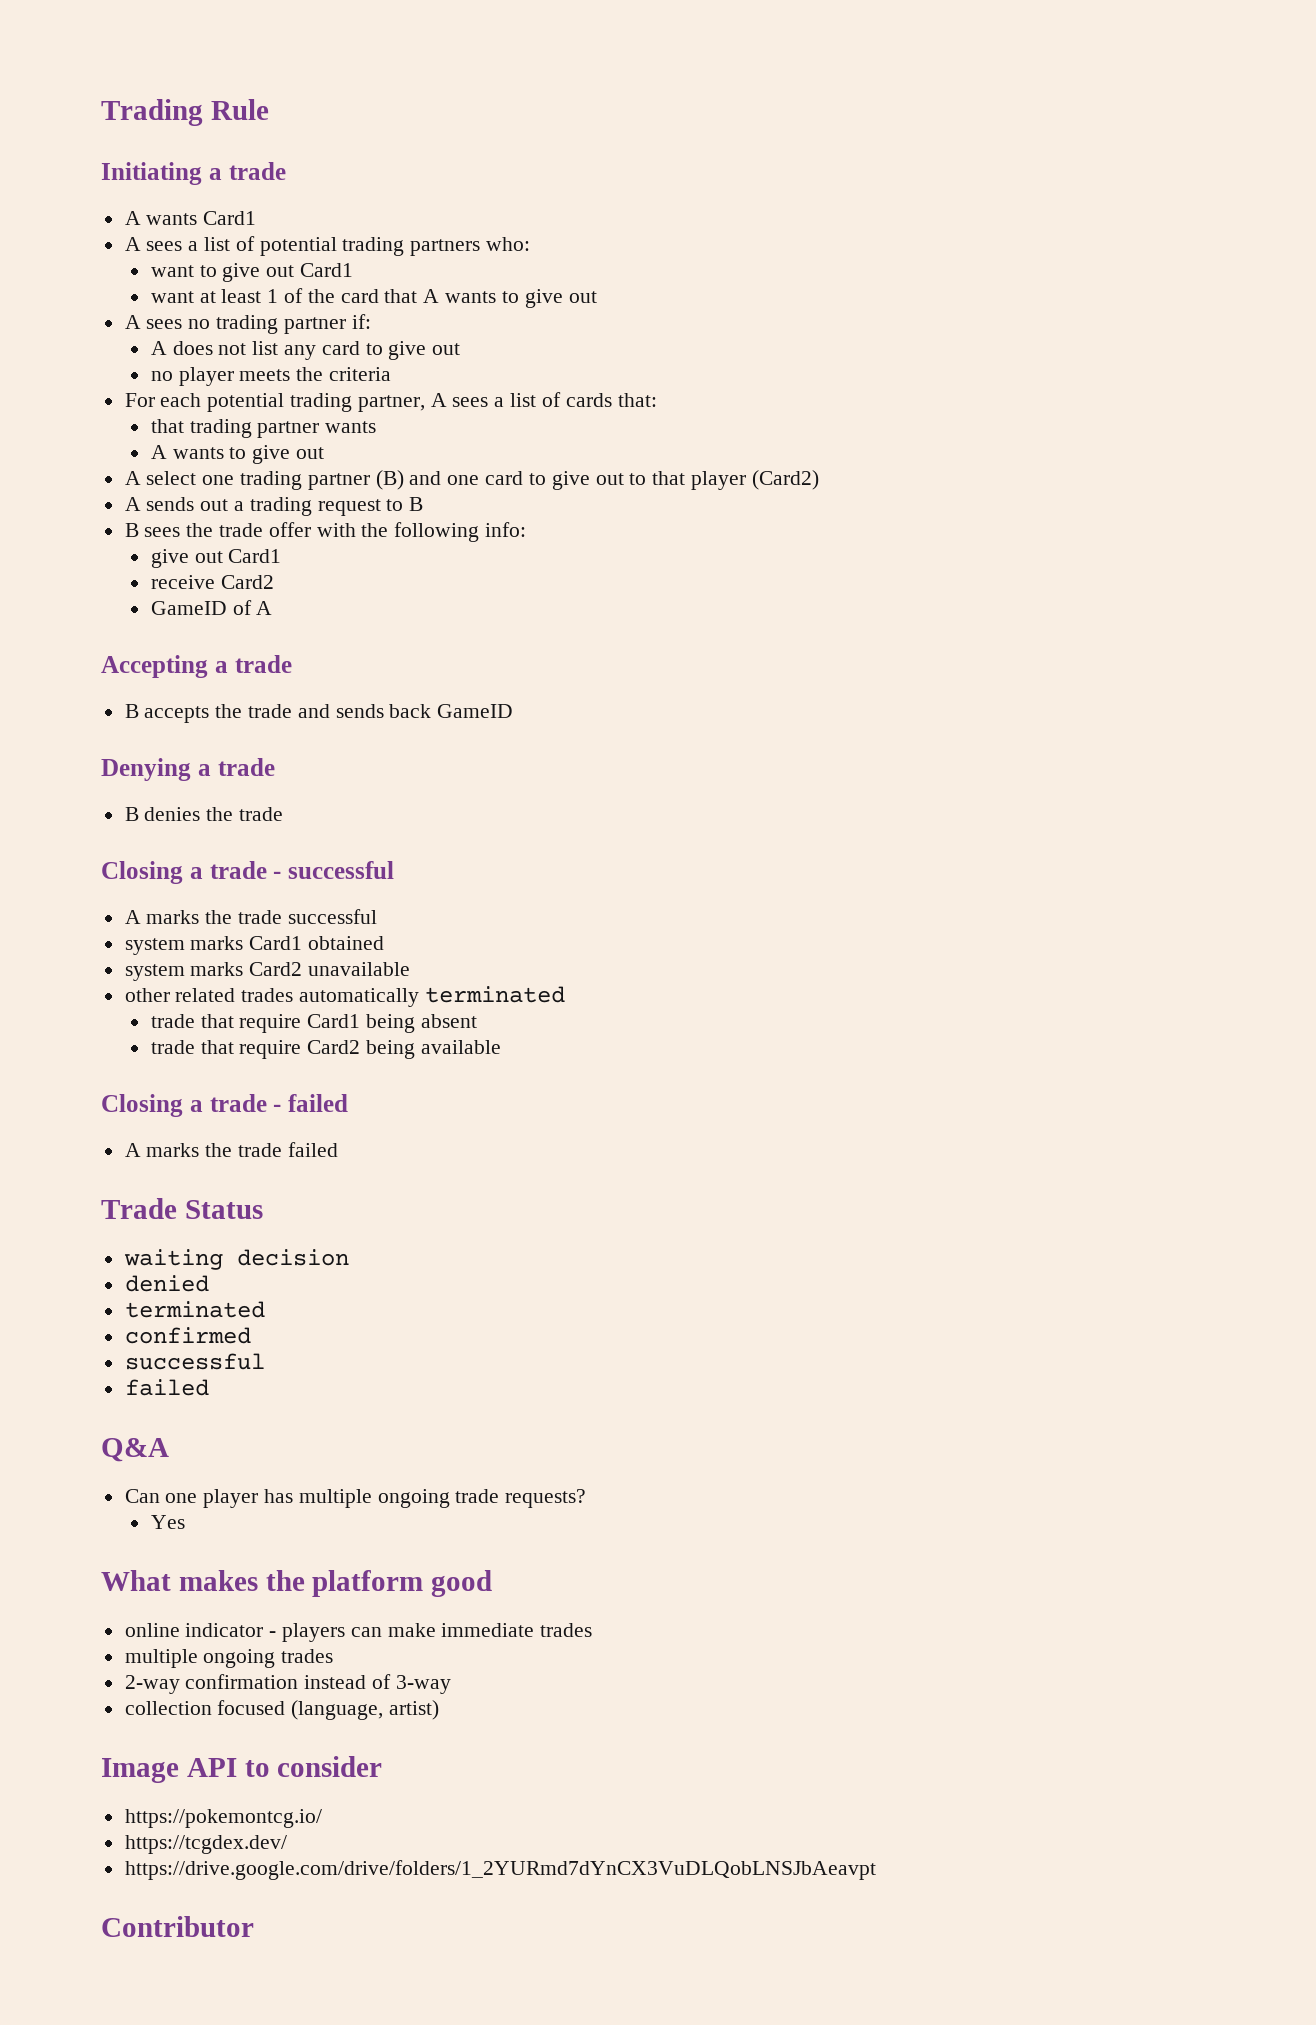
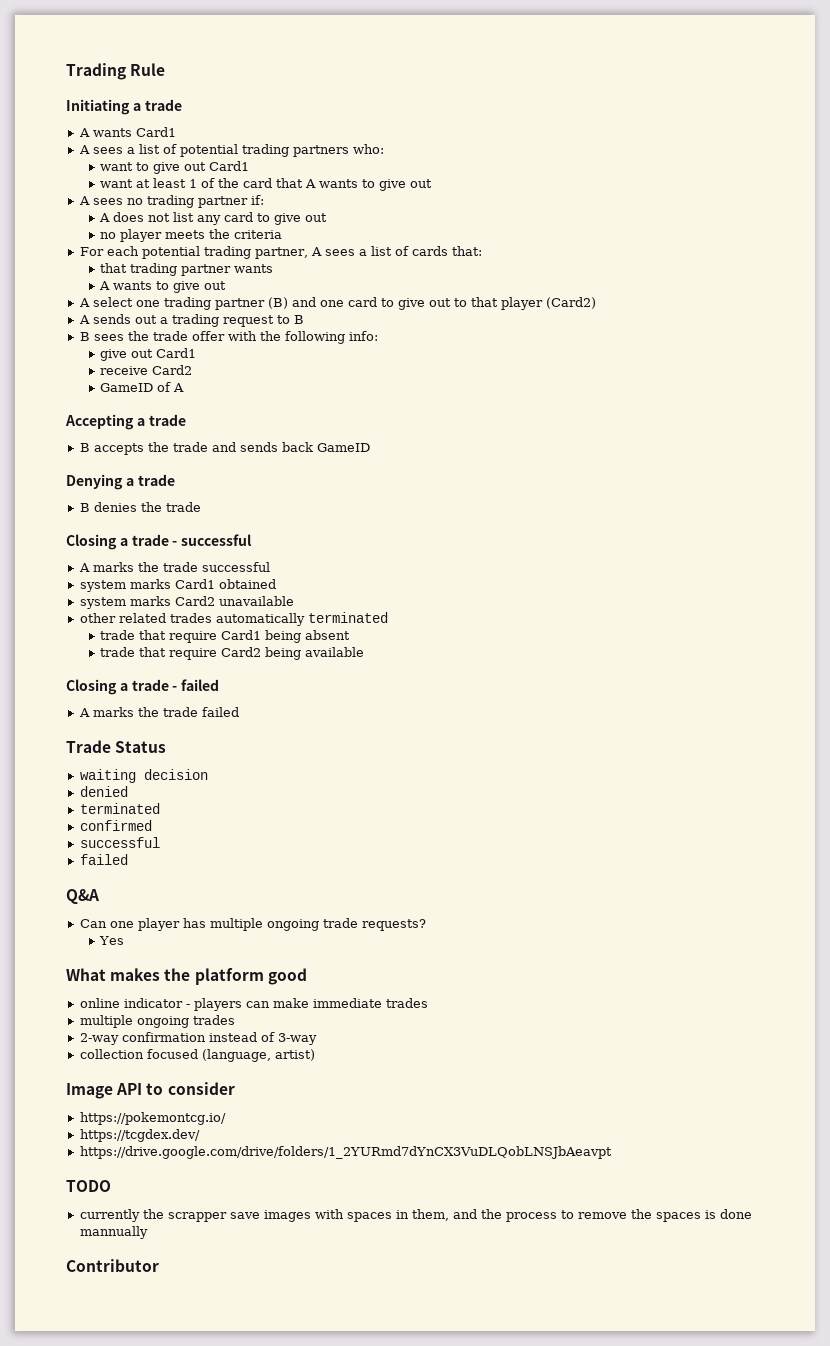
(876, 1870) none -> [66,1180,111,1192] [79,1209,752,1222] [79,1226,148,1239] // TODO // currently the scrapper save images with spaces in them, and the process to remove the spaces is done mannually

